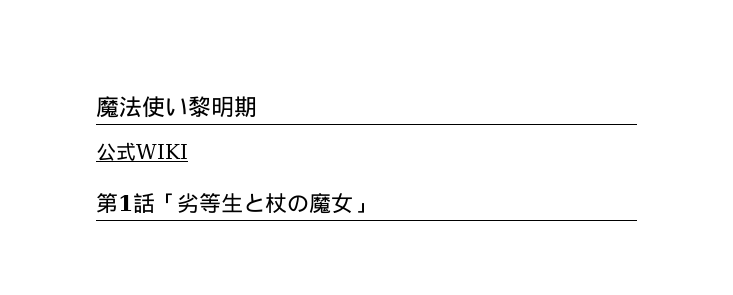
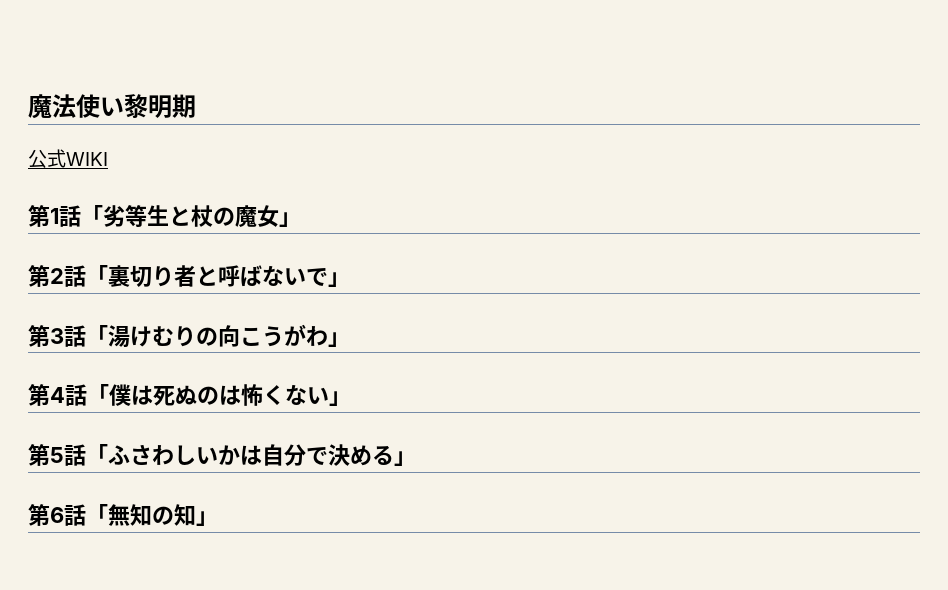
(375, 208) none -> [28,265,350,287] [28,324,350,348] [28,384,351,406] [28,444,416,466] [28,504,218,526] // 第2話「裏切り者と呼ばないで」 // 第3話「湯けむりの向こうがわ」 // 第4話「僕は死ぬのは怖くない」 // 第5話「ふさわしいかは自分で決める」 // 第6話「無知の知」

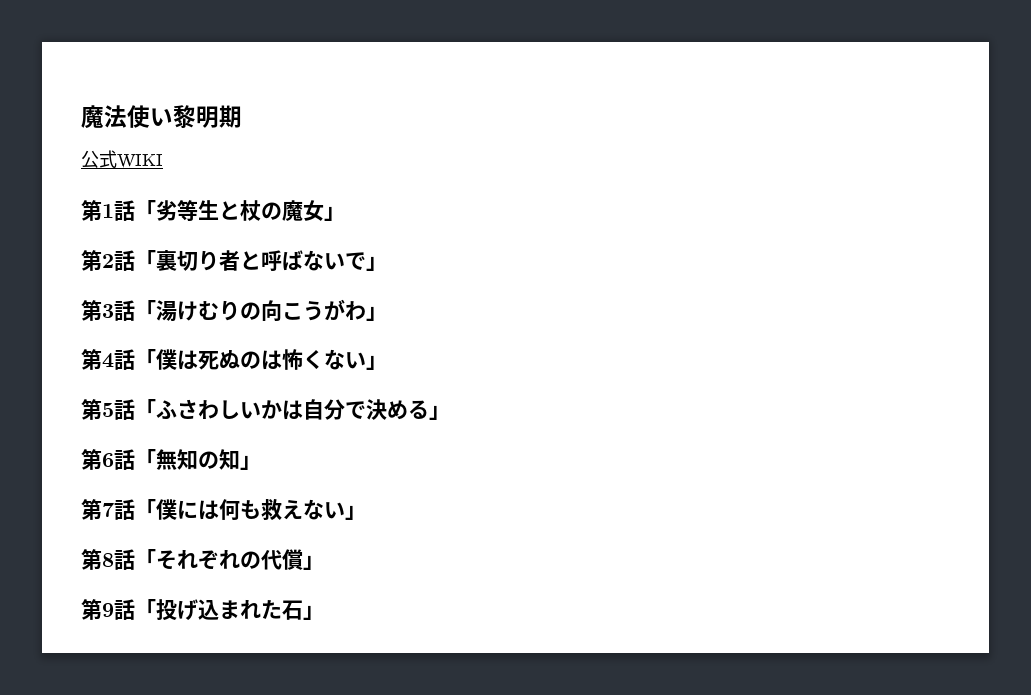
(218, 518) none -> [81,499,366,521] [81,549,324,570] [81,599,324,621] // 第7話「僕には何も救えない」 // 第8話「それぞれの代償」 // 第9話「投げ込まれた石」

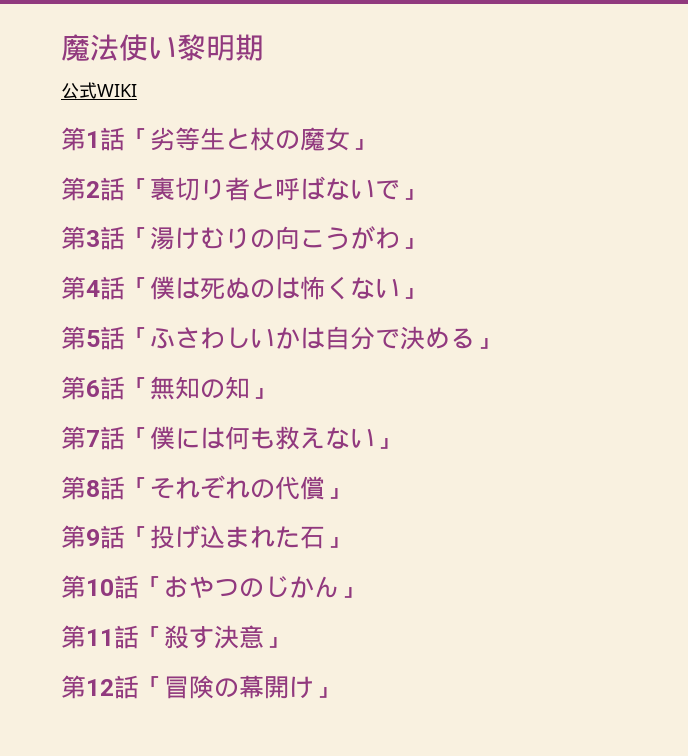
(324, 612) none -> [61,575,364,599] [61,625,289,649] [61,675,339,699] // 第10話「おやつのじかん」 // 第11話「殺す決意」 // 第12話「冒険の幕開け」

